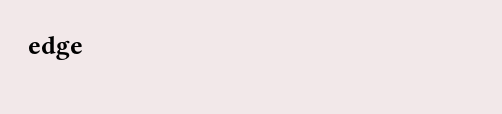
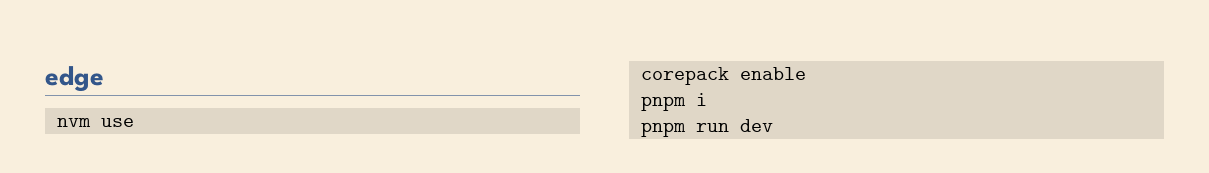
(83, 48) none -> [56,118,134,127] [640,67,806,85] [640,93,707,111] [640,119,773,137] // nvm use // corepack enable // pnpm i // pnpm run dev

